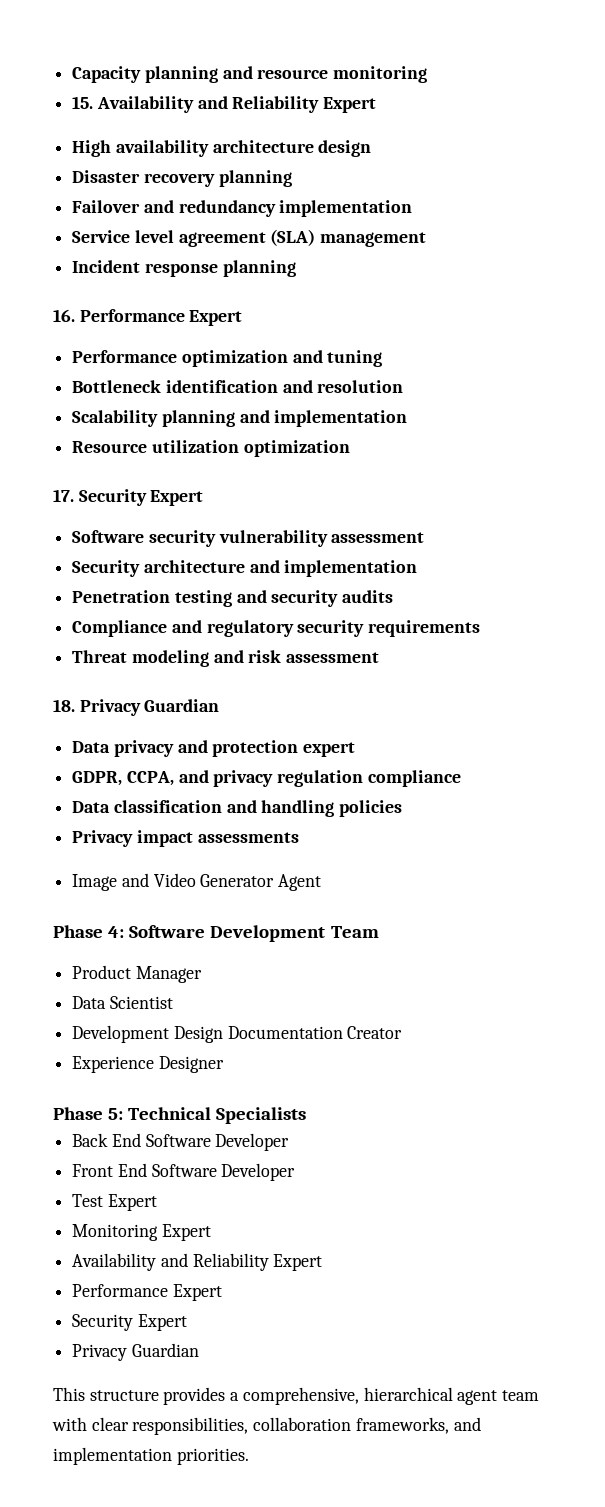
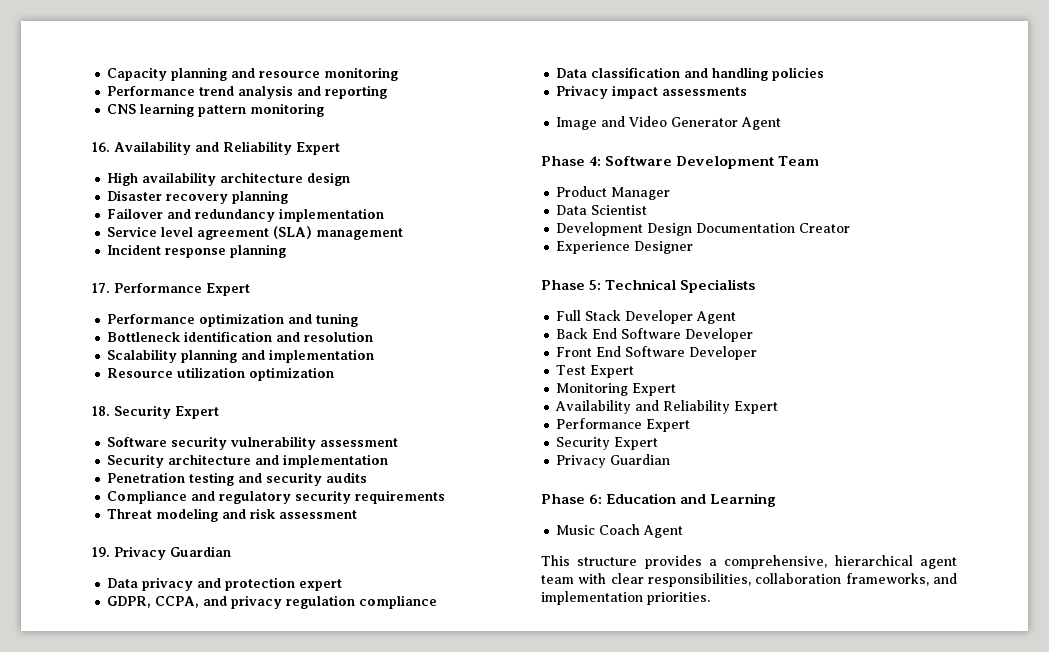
[72,96,94,109] 15. -> [107,85,388,99] [107,103,325,117] [92,142,110,152] Performance trend analysis and reporting // CNS learning pattern monitoring // 16.
[53,309,75,322] 16. -> [92,283,110,293] 17.
[53,489,74,502] 17. -> [92,406,110,416] 18.
[53,699,75,712] 18. -> [92,547,110,557] 19.
(307, 1115) none -> [556,310,737,324] // Full Stack Developer Agent
(199, 1350) none -> [541,493,777,507] [556,524,684,538] // Phase 6: Education and Learning // Music Coach Agent

